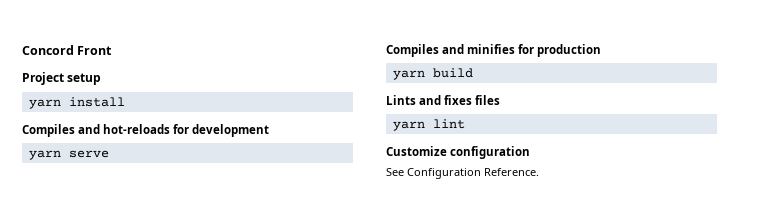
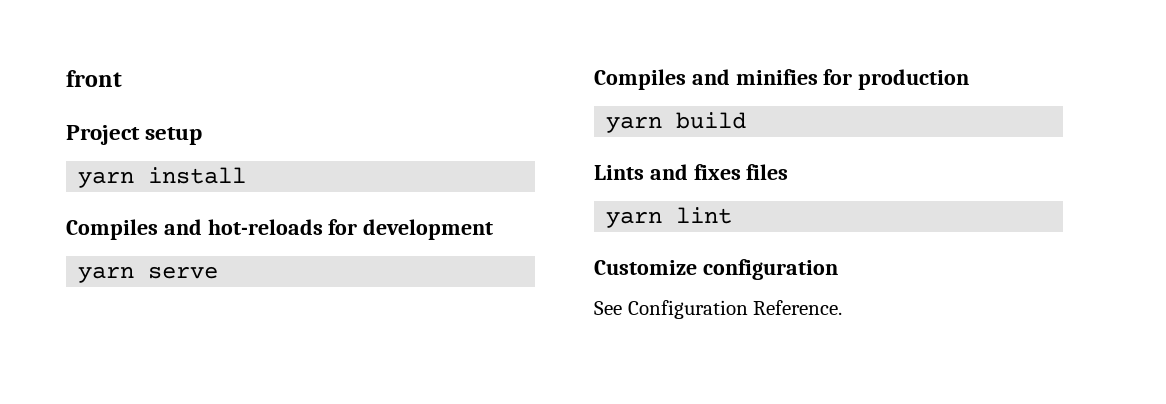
[22,45,113,55] Concord Front -> [66,70,122,87] front

